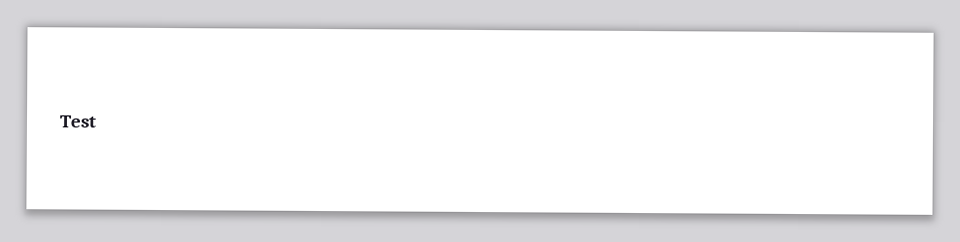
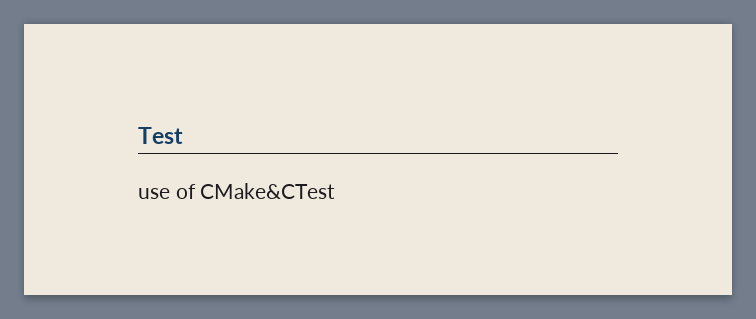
(97, 121) none -> [138,183,336,199] // use of CMake&CTest

